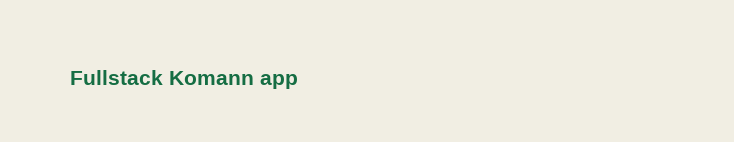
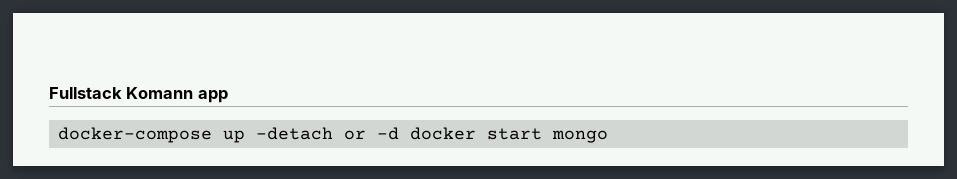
(298, 81) none -> [58,127,608,143] // docker-compose up -detach or -d docker start mongo

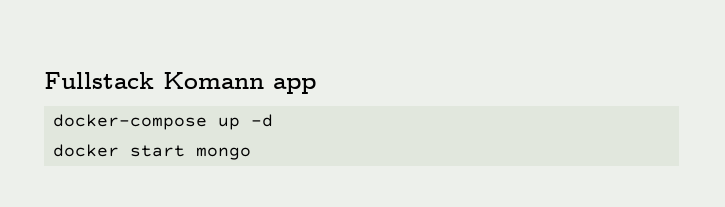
[256,127,366,140] -detach or -> (241, 123) none
(399, 133) none -> (274, 120) //

